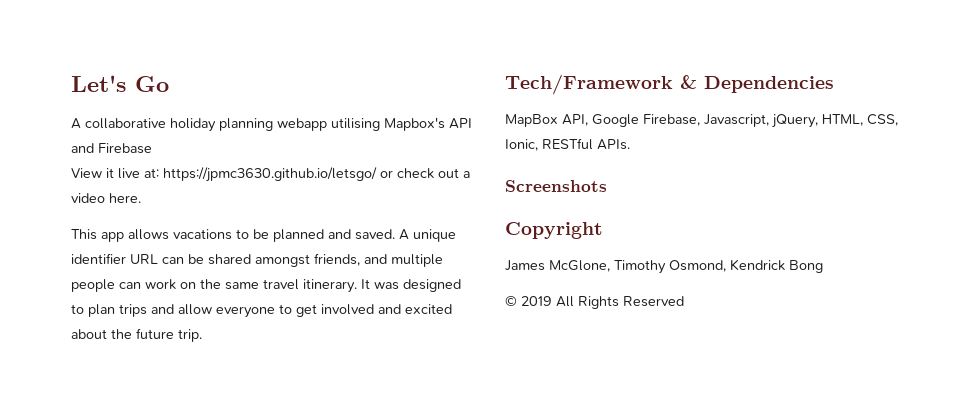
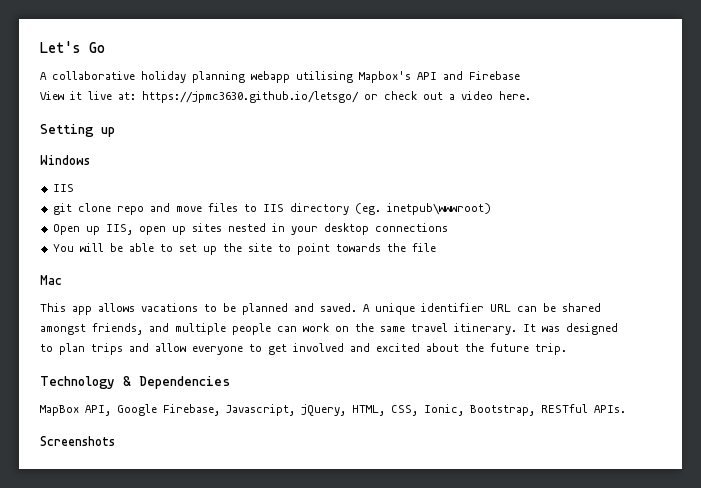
(141, 198) none -> [40,124,115,137] [40,155,90,165] [52,184,74,192] [52,203,491,215] [52,223,448,235] [52,243,436,255] [40,275,62,285] // Setting up // Windows // IIS // git clone repo and move files to IIS directory (eg. inetpub\wwwroot) // Open up IIS, open up sites nested in your desktop connections // You will be able to set up the site to point towards the file // Mac
[505,74,673,95] Tech/Framework -> [40,376,115,389] Technology
(538, 145) none -> [470,405,535,416] Bootstrap,
[505,222,603,239] [505,259,823,274] [505,296,684,309] // Copyright // James McGlone, Timothy Osmond, Kendrick Bong // © 2019 All Rights Reserved -> (115, 441) none

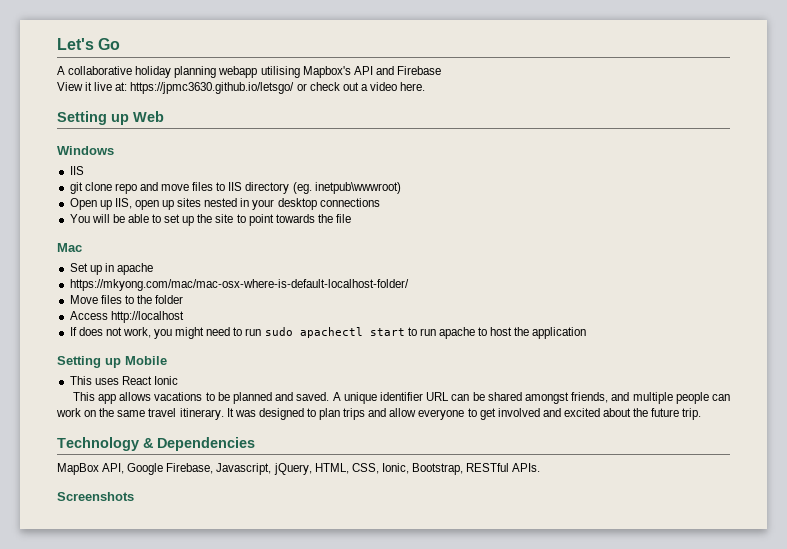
(115, 132) none -> [133,111,164,122] Web
(62, 280) none -> [69,263,153,275] [69,279,409,291] [69,295,184,304] [69,311,184,323] [69,327,587,339] [57,356,167,368] [69,376,178,385] // Set up in apache // https://mkyong.com/mac/mac-osx-where-is-default-localhost-folder/ // Move files to the folder // Access http://localhost // If does not work, you might need to run sudo apachectl start to run apache to host the application // Setting up Mobile // This uses React Ionic

